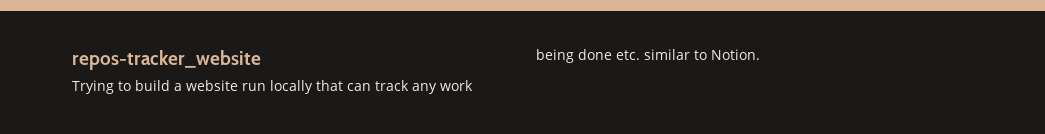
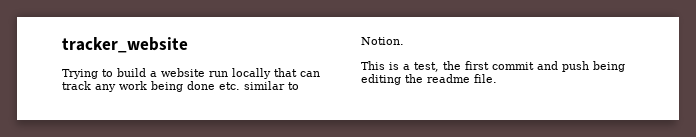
[72,50,261,70] repos-tracker_website -> [62,37,188,53] tracker_website
(760, 54) none -> [361,61,625,72] [361,74,497,85] // This is a test, the first commit and push being editing the readme file.

